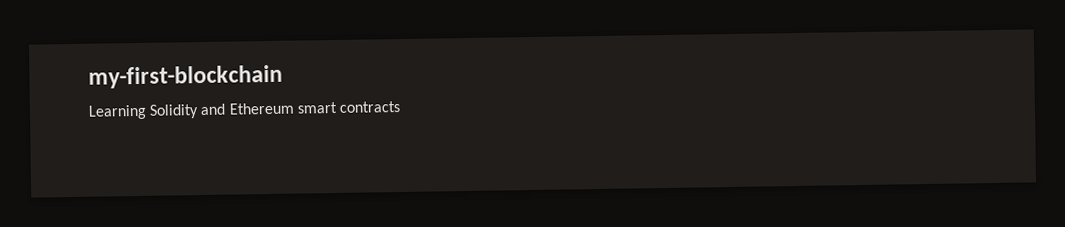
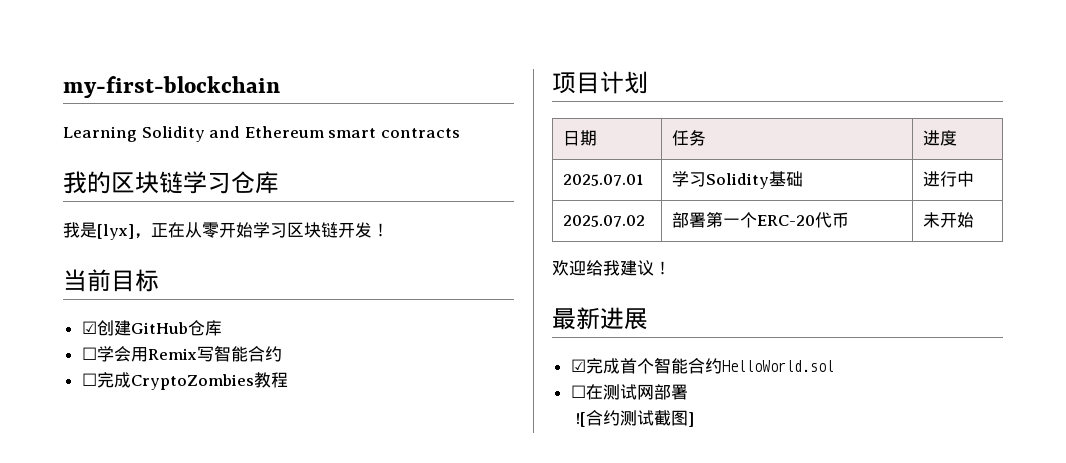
(400, 107) none -> [63,171,279,194] [63,222,389,240] [63,269,159,292] [81,320,222,336] [81,345,282,362] [81,372,288,390] [552,71,648,94] [563,130,598,146] [672,130,707,146] [923,130,958,146] [563,174,645,186] [672,171,804,189] [923,171,975,187] [563,215,646,227] [672,212,850,228] [923,212,975,228] [552,260,671,276] [552,307,648,330] [570,357,834,374] [570,384,688,400] [575,410,694,427] // 我的区块链学习仓库 // 我是[lyx]，正在从零开始学习区块链开发！ // 当前目标 // ☑创建GitHub仓库 // ☐学会用Remix写智能合约 // ☐完成CryptoZombies教程 // 项目计划 // 日期 | 任务 | 进度 // 2025.07.01 | 学习Solidity基础 | 进行中 // 2025.07.02 | 部署第一个ERC-20代币 | 未开始 // 欢迎给我建议！ // 最新进展 // ☑完成首个智能合约HelloWorld.sol // ☐在测试网部署 // ![合约测试截图]

